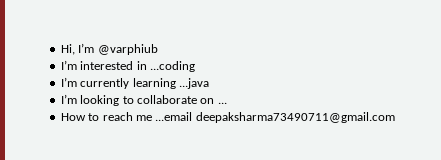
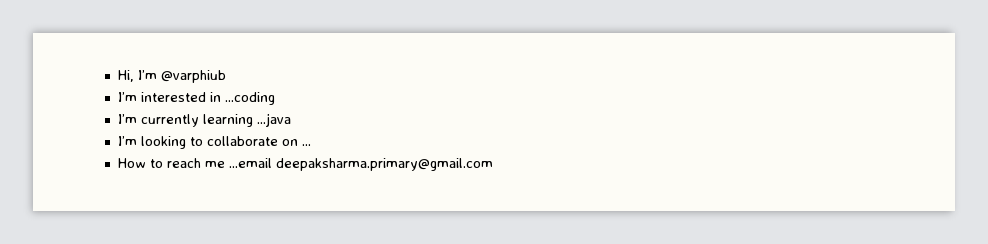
[195,112,395,123] deepaksharma73490711@gmail.com -> [275,158,493,171] deepaksharma.primary@gmail.com

